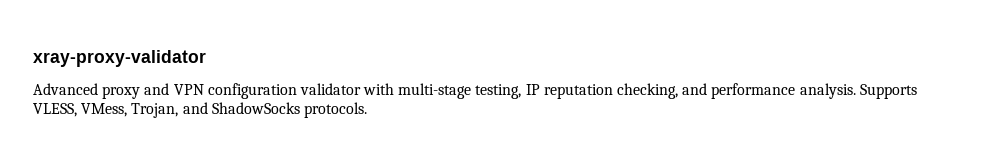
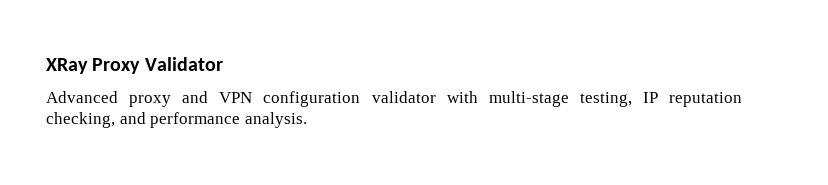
[33,50,206,67] xray-proxy-validator -> [46,57,223,74] XRay Proxy Validator
[859,84,917,99] [33,102,367,118] Supports VLESS, VMess, Trojan, and ShadowSocks protocols. -> (307, 120) none

